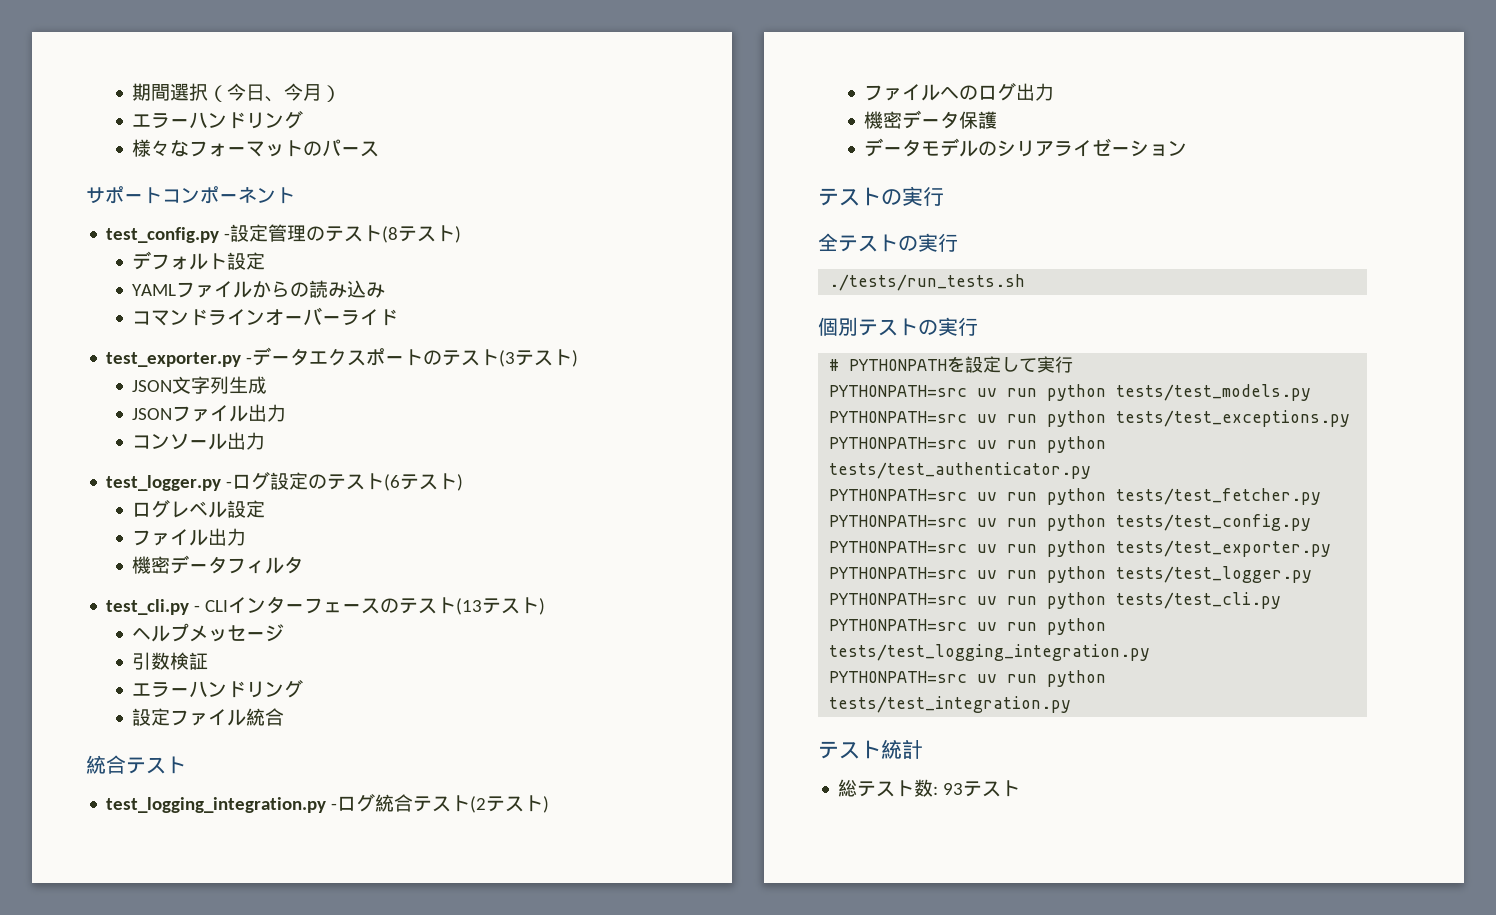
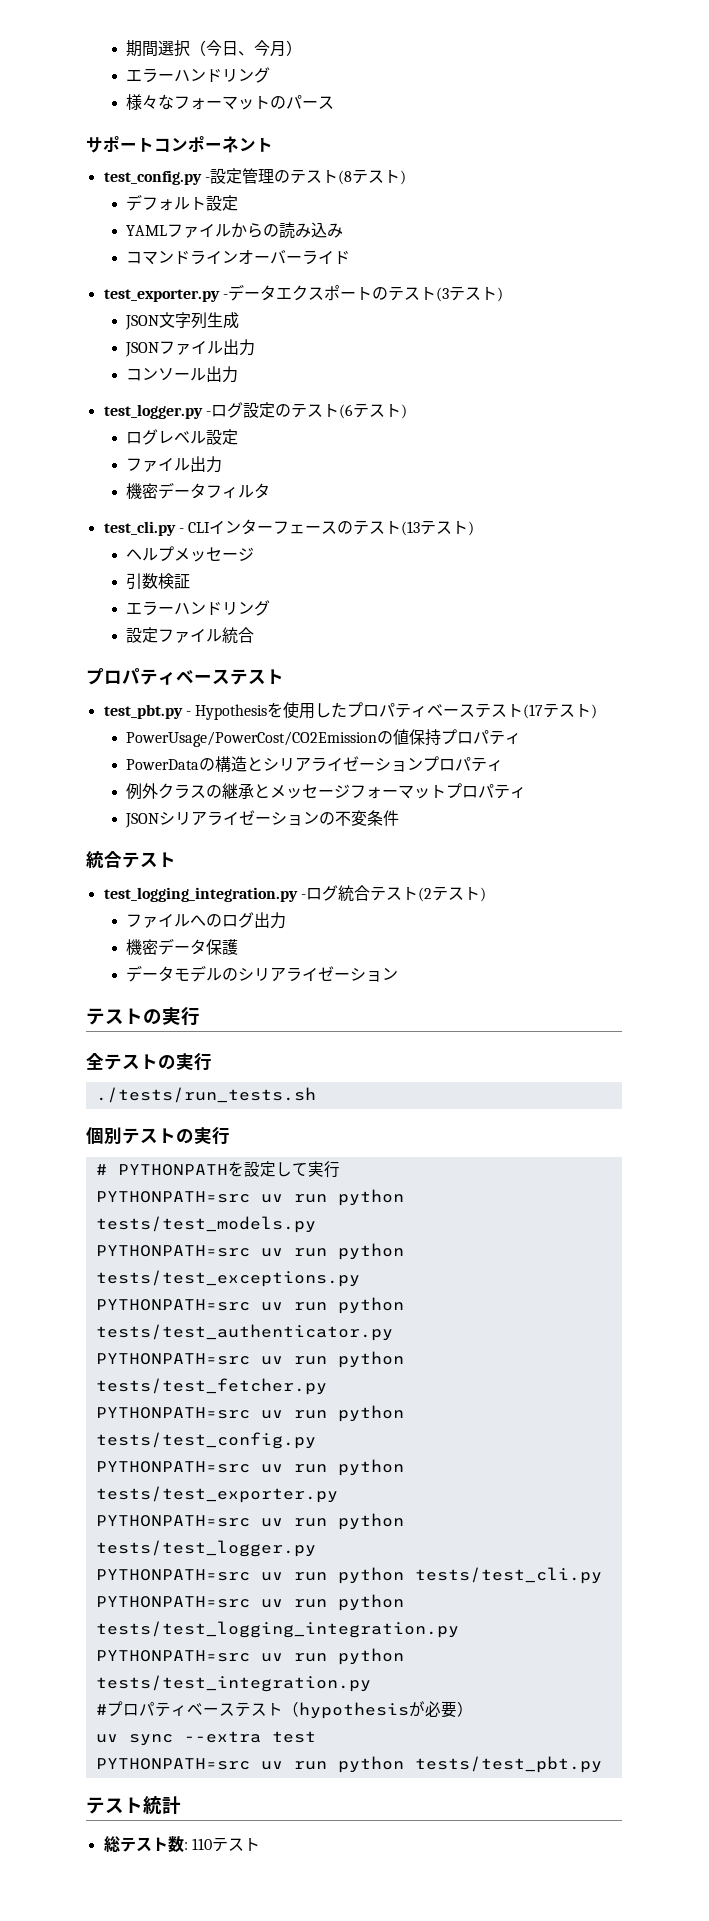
(285, 717) none -> [86,668,284,685] [103,702,598,720] [126,729,522,747] [126,756,504,772] [126,783,527,800] [125,810,400,828] // プロパティベーステスト // test_pbt.py - Hypothesisを使用したプロパティベーステスト(17テスト) // PowerUsage/PowerCost/CO2Emissionの値保持プロパティ // PowerDataの構造とシリアライゼーションプロパティ // 例外クラスの継承とメッセージフォーマットプロパティ // JSONシリアライゼーションの不変条件
(1072, 704) none -> [95,1701,473,1719] [95,1731,316,1746] [95,1756,602,1773] // #プロパティベーステスト（hypothesisが必要） // uv sync --extra test // PYTHONPATH=src uv run python tests/test_pbt.py
[943,783,964,795] 93 -> [191,1838,212,1850] 110

